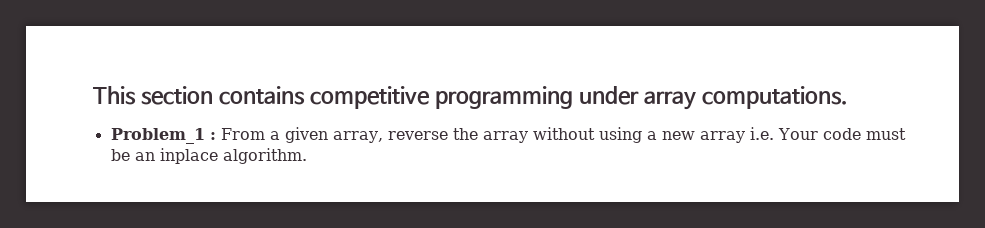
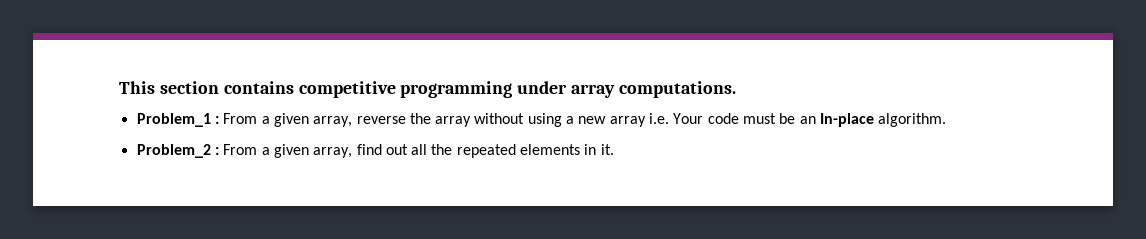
[159,148,218,164] inplace -> [820,113,875,127] In-place
(307, 156) none -> [136,144,614,158] // Problem_2 : From a given array, find out all the repeated elements in it.

